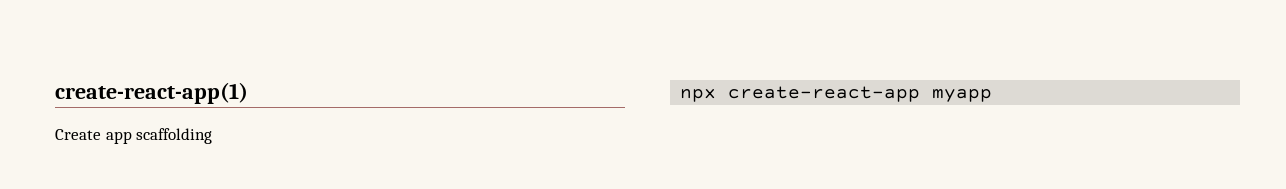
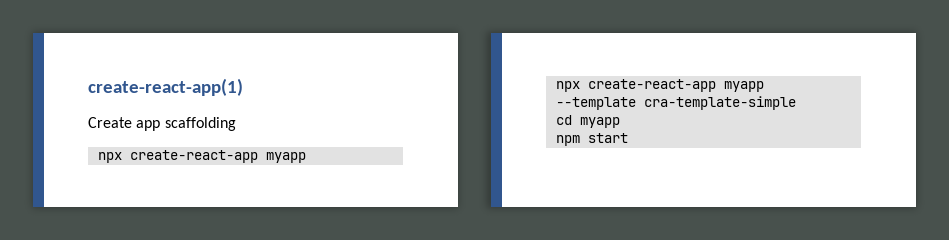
(993, 95) none -> [555,79,764,92] [555,96,796,110] [555,115,620,128] [555,133,628,146] // npx create-react-app myapp --template cra-template-simple // cd myapp // npm start

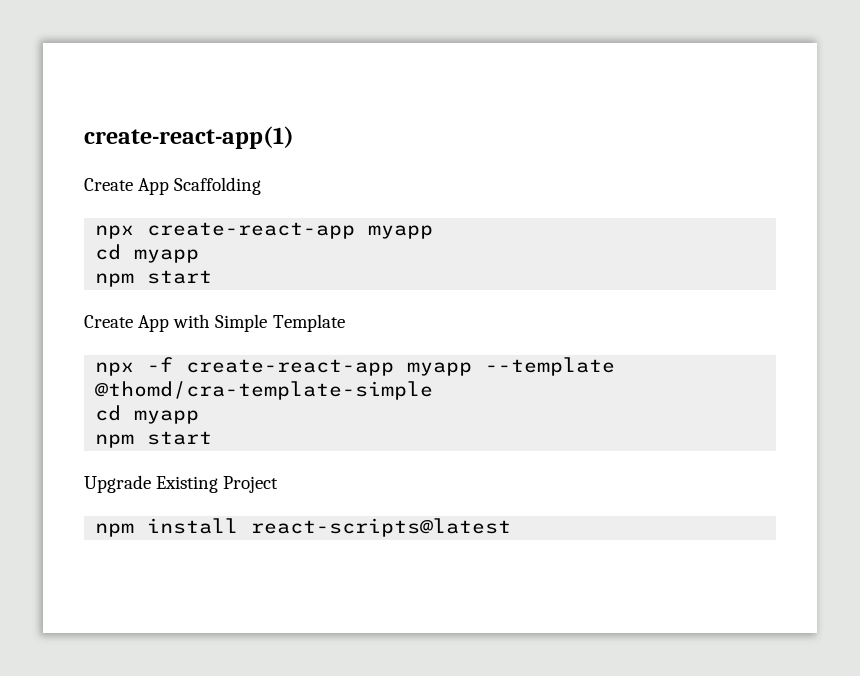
[136,117,236,131] [97,150,306,163] [555,79,764,92] [555,96,796,110] [555,115,620,128] [555,133,628,146] app scaffolding // npx create-react-app myapp // npx create-react-app myapp --template cra-template-simple // cd myapp // npm start -> [138,177,262,195] [95,222,434,239] [95,244,200,263] [95,270,213,287] [84,314,345,332] [95,357,616,376] [95,381,434,400] [95,405,200,424] [95,431,213,448] [84,475,279,493] [95,518,512,537] App Scaffolding // npx create-react-app myapp // cd myapp // npm start // Create App with Simple Template // npx -f create-react-app myapp --template @thomd/cra-template-simple // cd myapp // npm start // Upgrade Existing Project // npm install react-scripts@latest

